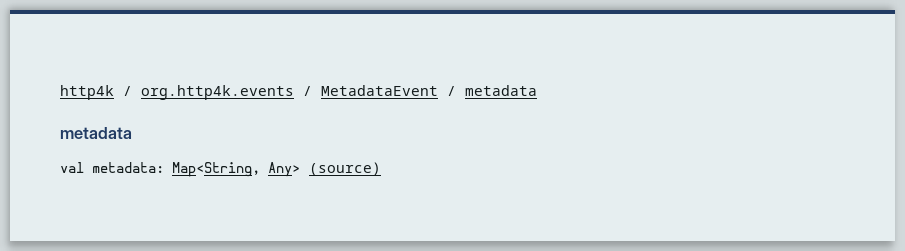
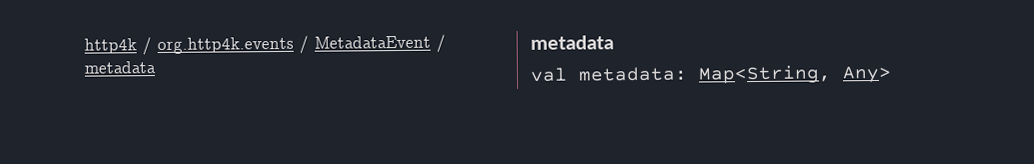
[309,162,381,176] (source) -> (892, 74) none

